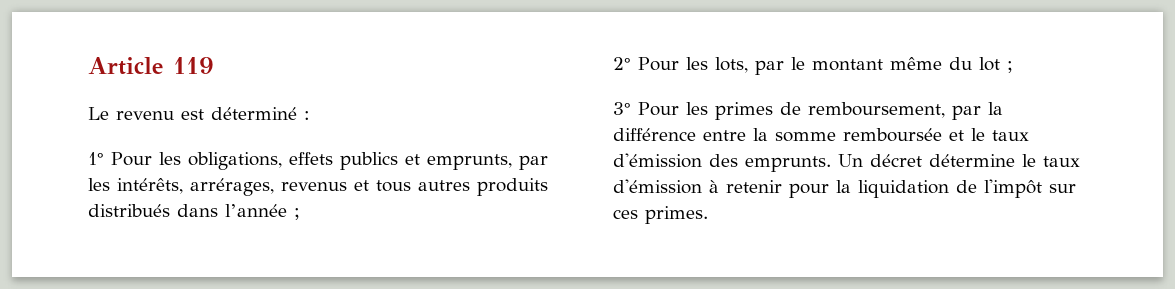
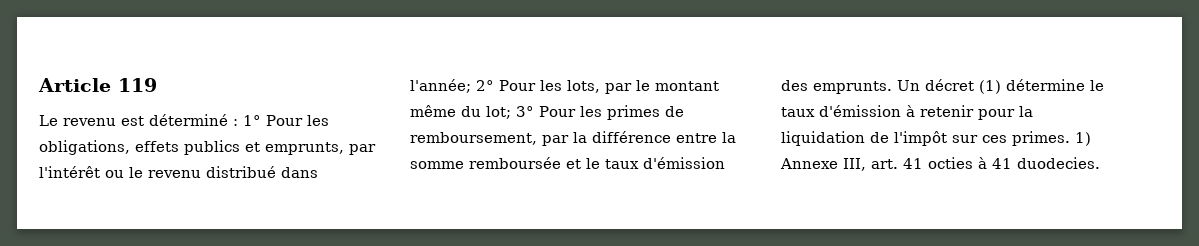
(310, 115) // -> (238, 122) none
[88,178,548,196] [88,204,300,220] les intérêts, arrérages, revenus et tous autres produits distribués dans l’année ; // -> [39,166,318,178] [410,79,471,93] l'intérêt ou le revenu distribué dans l'année;
[979,57,1013,73] lot ; // -> [486,106,511,119] lot;
(922, 160) none -> [979,80,1001,94] (1)
(708, 215) none -> [1075,132,1091,146] [780,157,1100,171] 1) Annexe III, art. 41 octies à 41 duodecies.

